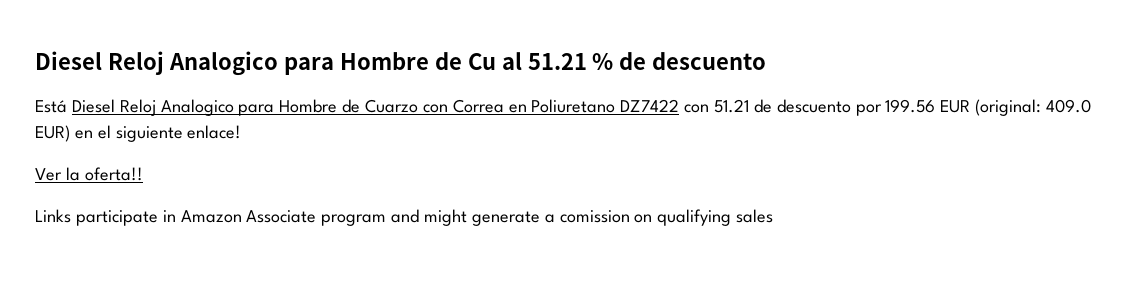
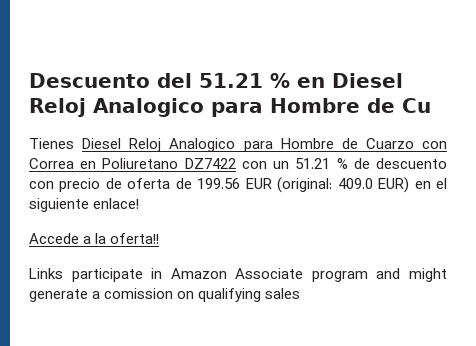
(35, 60) none -> [29,73,325,88] Descuento del 51.21 % en
[501,52,767,70] [35,100,67,113] al 51.21 % de descuento // Está -> [29,138,74,149] // Tienes
[714,99,882,116] 51.21 de descuento por -> [273,158,448,169] [29,178,192,192] un 51.21 % de descuento con precio de oferta de
[35,168,62,181] Ver -> [29,233,92,244] Accede a

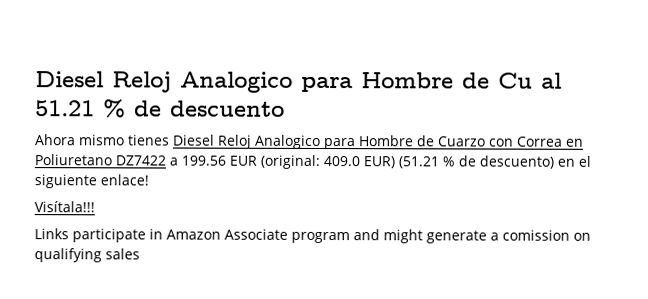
[29,73,325,88] Descuento del 51.21 % en -> (35, 79) none
[29,138,74,149] // Tienes -> [541,72,562,89] [35,99,285,118] [35,134,170,146] al 51.21 % de descuento // Ahora mismo tienes
[241,158,448,169] [29,178,192,192] con un 51.21 % de descuento con precio de oferta de -> [169,157,178,166] a
(410, 185) none -> [398,155,554,169] (51.21 % de descuento)
[29,233,160,244] Accede a la oferta!! -> [34,201,95,213] Visítala!!!

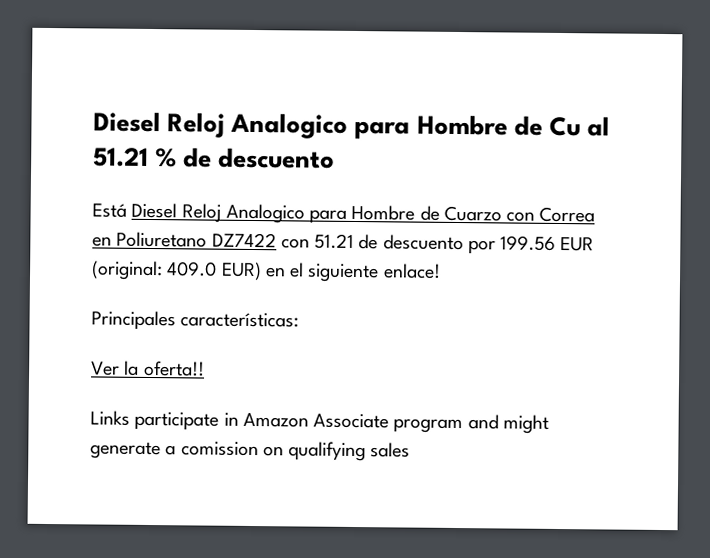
[35,134,170,146] Ahora mismo tienes -> [92,203,127,218] Está
[169,157,178,166] a -> [280,233,496,255] con 51.21 de descuento por
[398,155,554,169] (51.21 % de descuento) -> (262, 271) none
[34,201,95,213] Visítala!!! -> [91,310,300,331] [91,360,205,377] Principales características: // Ver la oferta!!

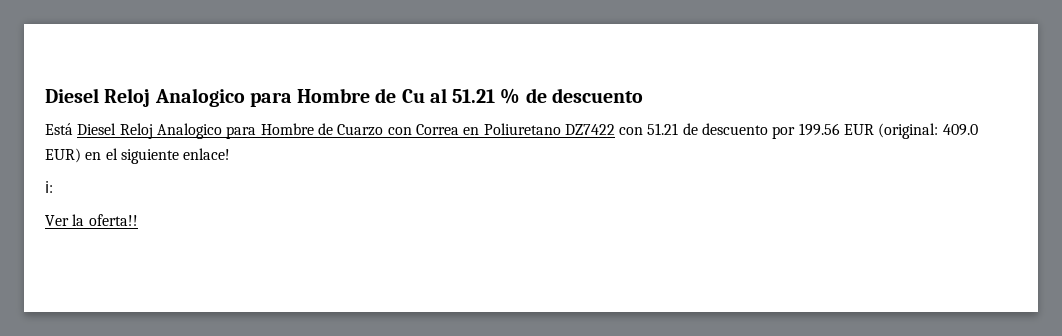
[91,310,300,331] Principales características: -> [45,181,53,193] ℹ:
[90,410,549,434] [90,441,411,462] // Links participate in Amazon Associate program and might generate a comission on qualifying sales -> (138, 220) none

